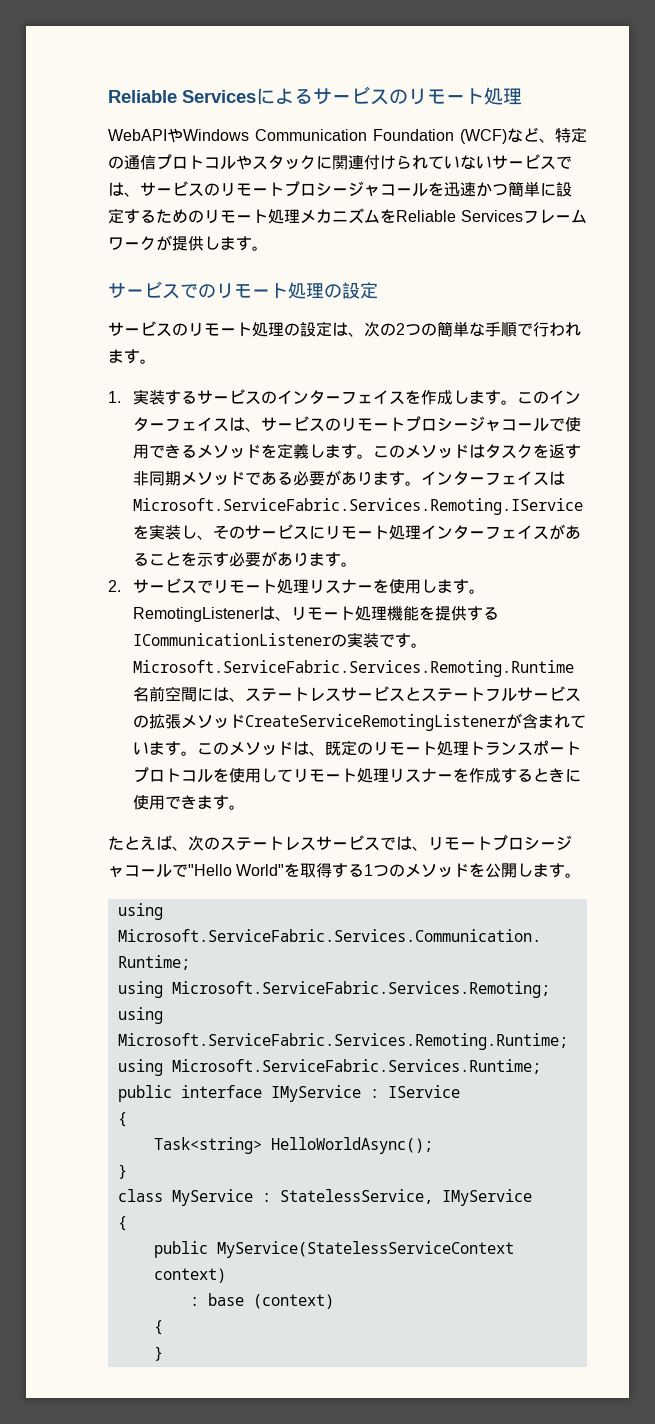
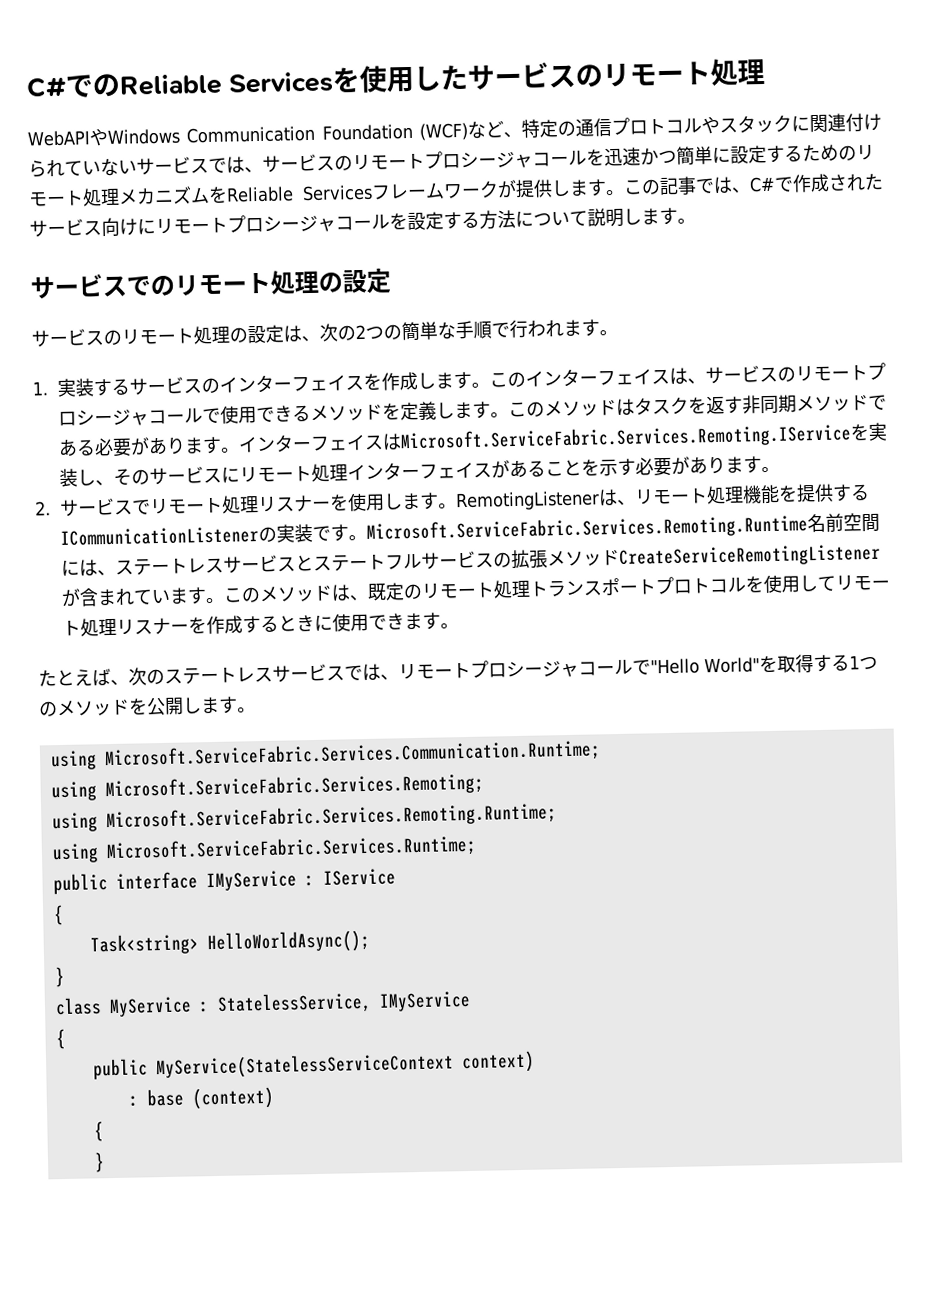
[108,88,313,105] Reliable Servicesによる -> [26,64,469,98] C#でのReliable Servicesを使用した
(268, 248) none -> [623,173,884,196] [29,207,696,238] この記事では、C#で作成されたサービス向けにリモートプロシージャコールを設定する方法について説明します。

